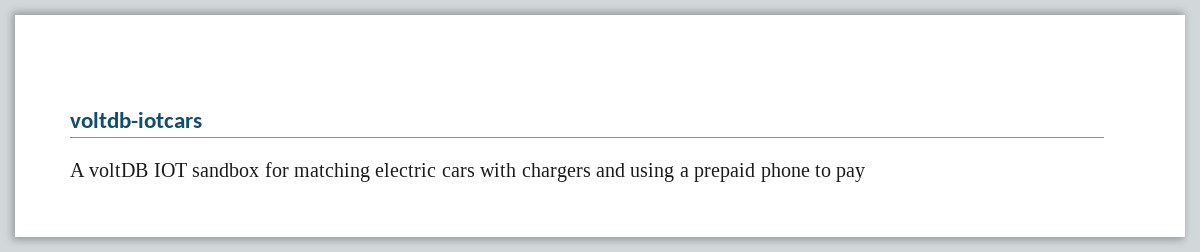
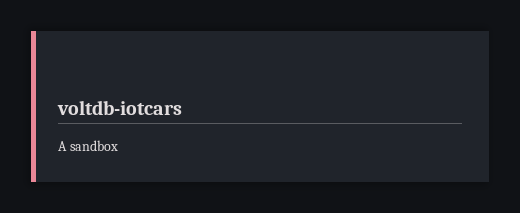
[89,162,866,182] voltDB IOT sandbox for matching electric cars with chargers and using a prepaid phone to pay -> [69,140,118,151] sandbox

